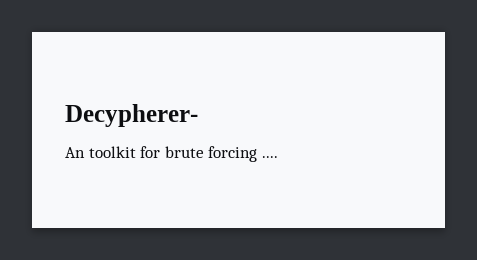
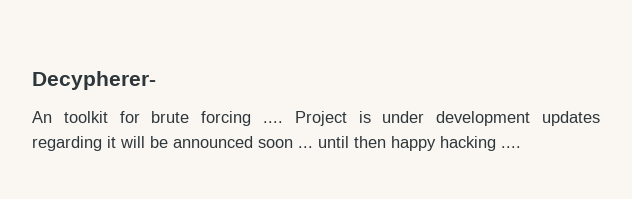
(278, 157) none -> [294,111,600,126] [32,136,521,151] Project is under development updates regarding it will be announced soon ... until then happy hacking ....

